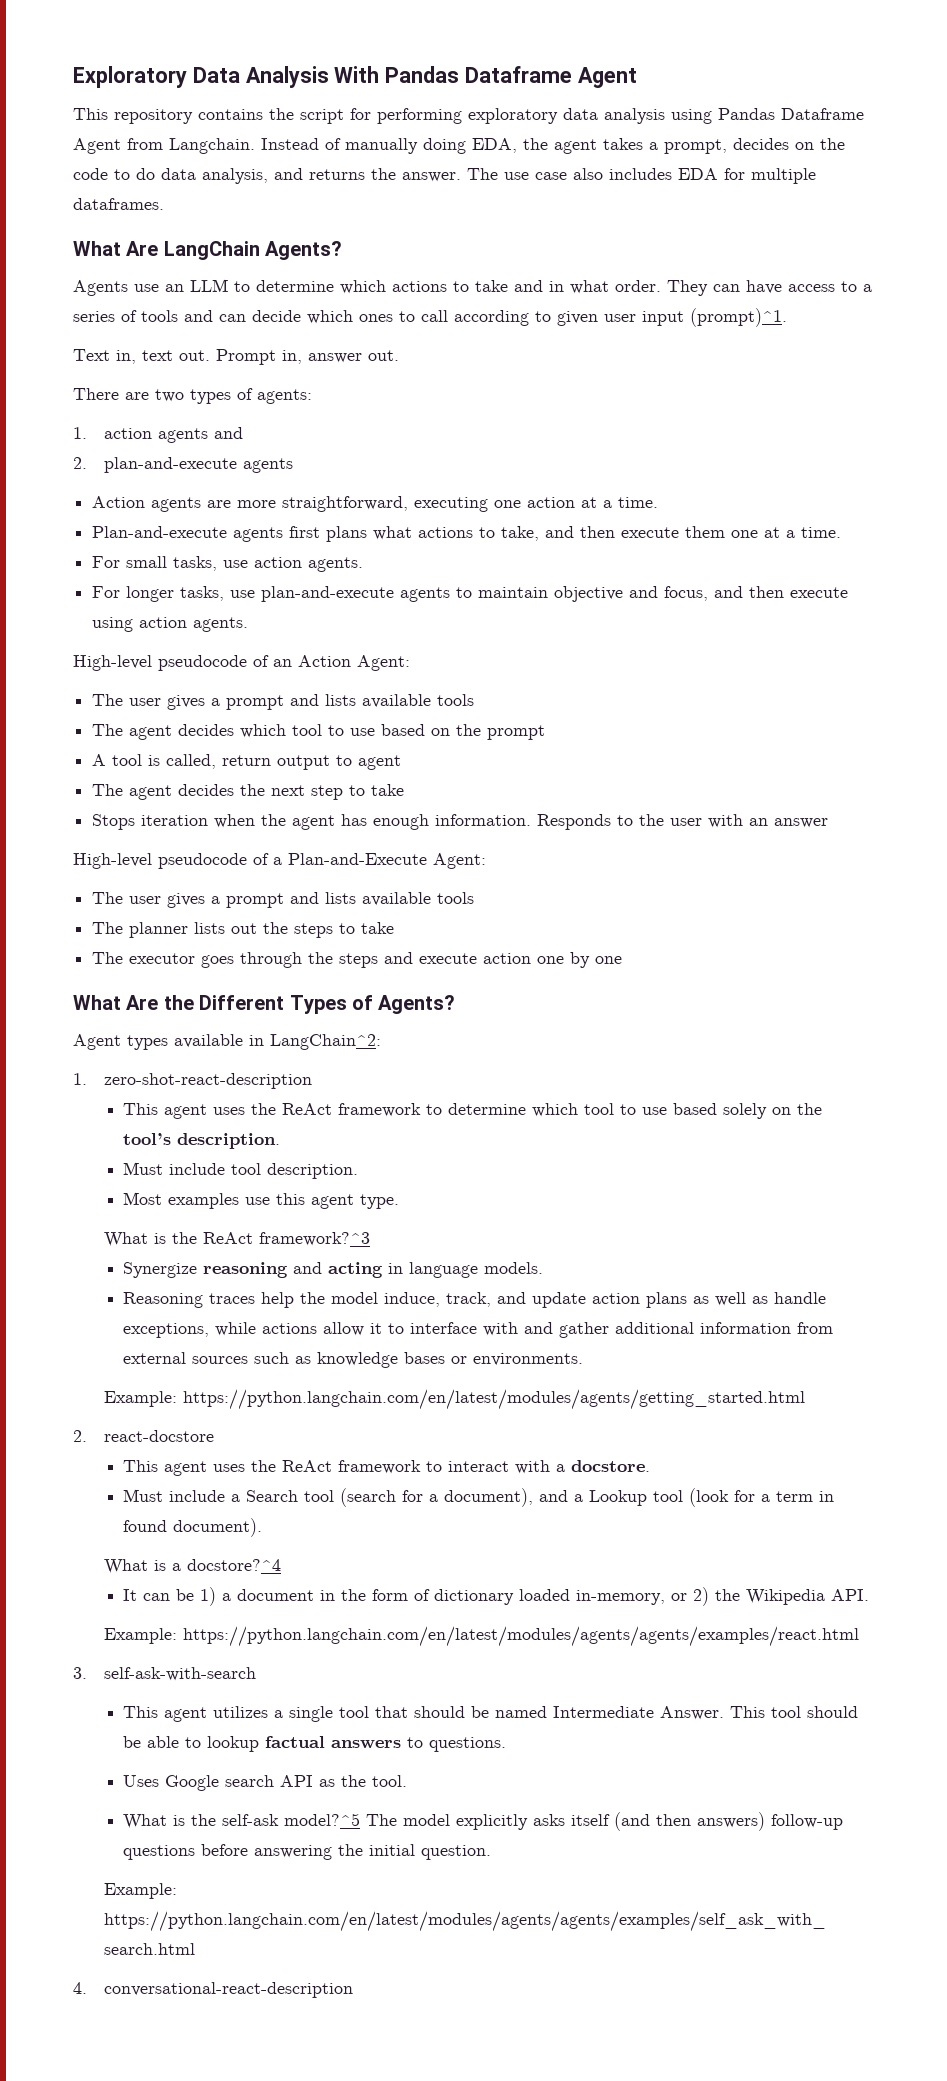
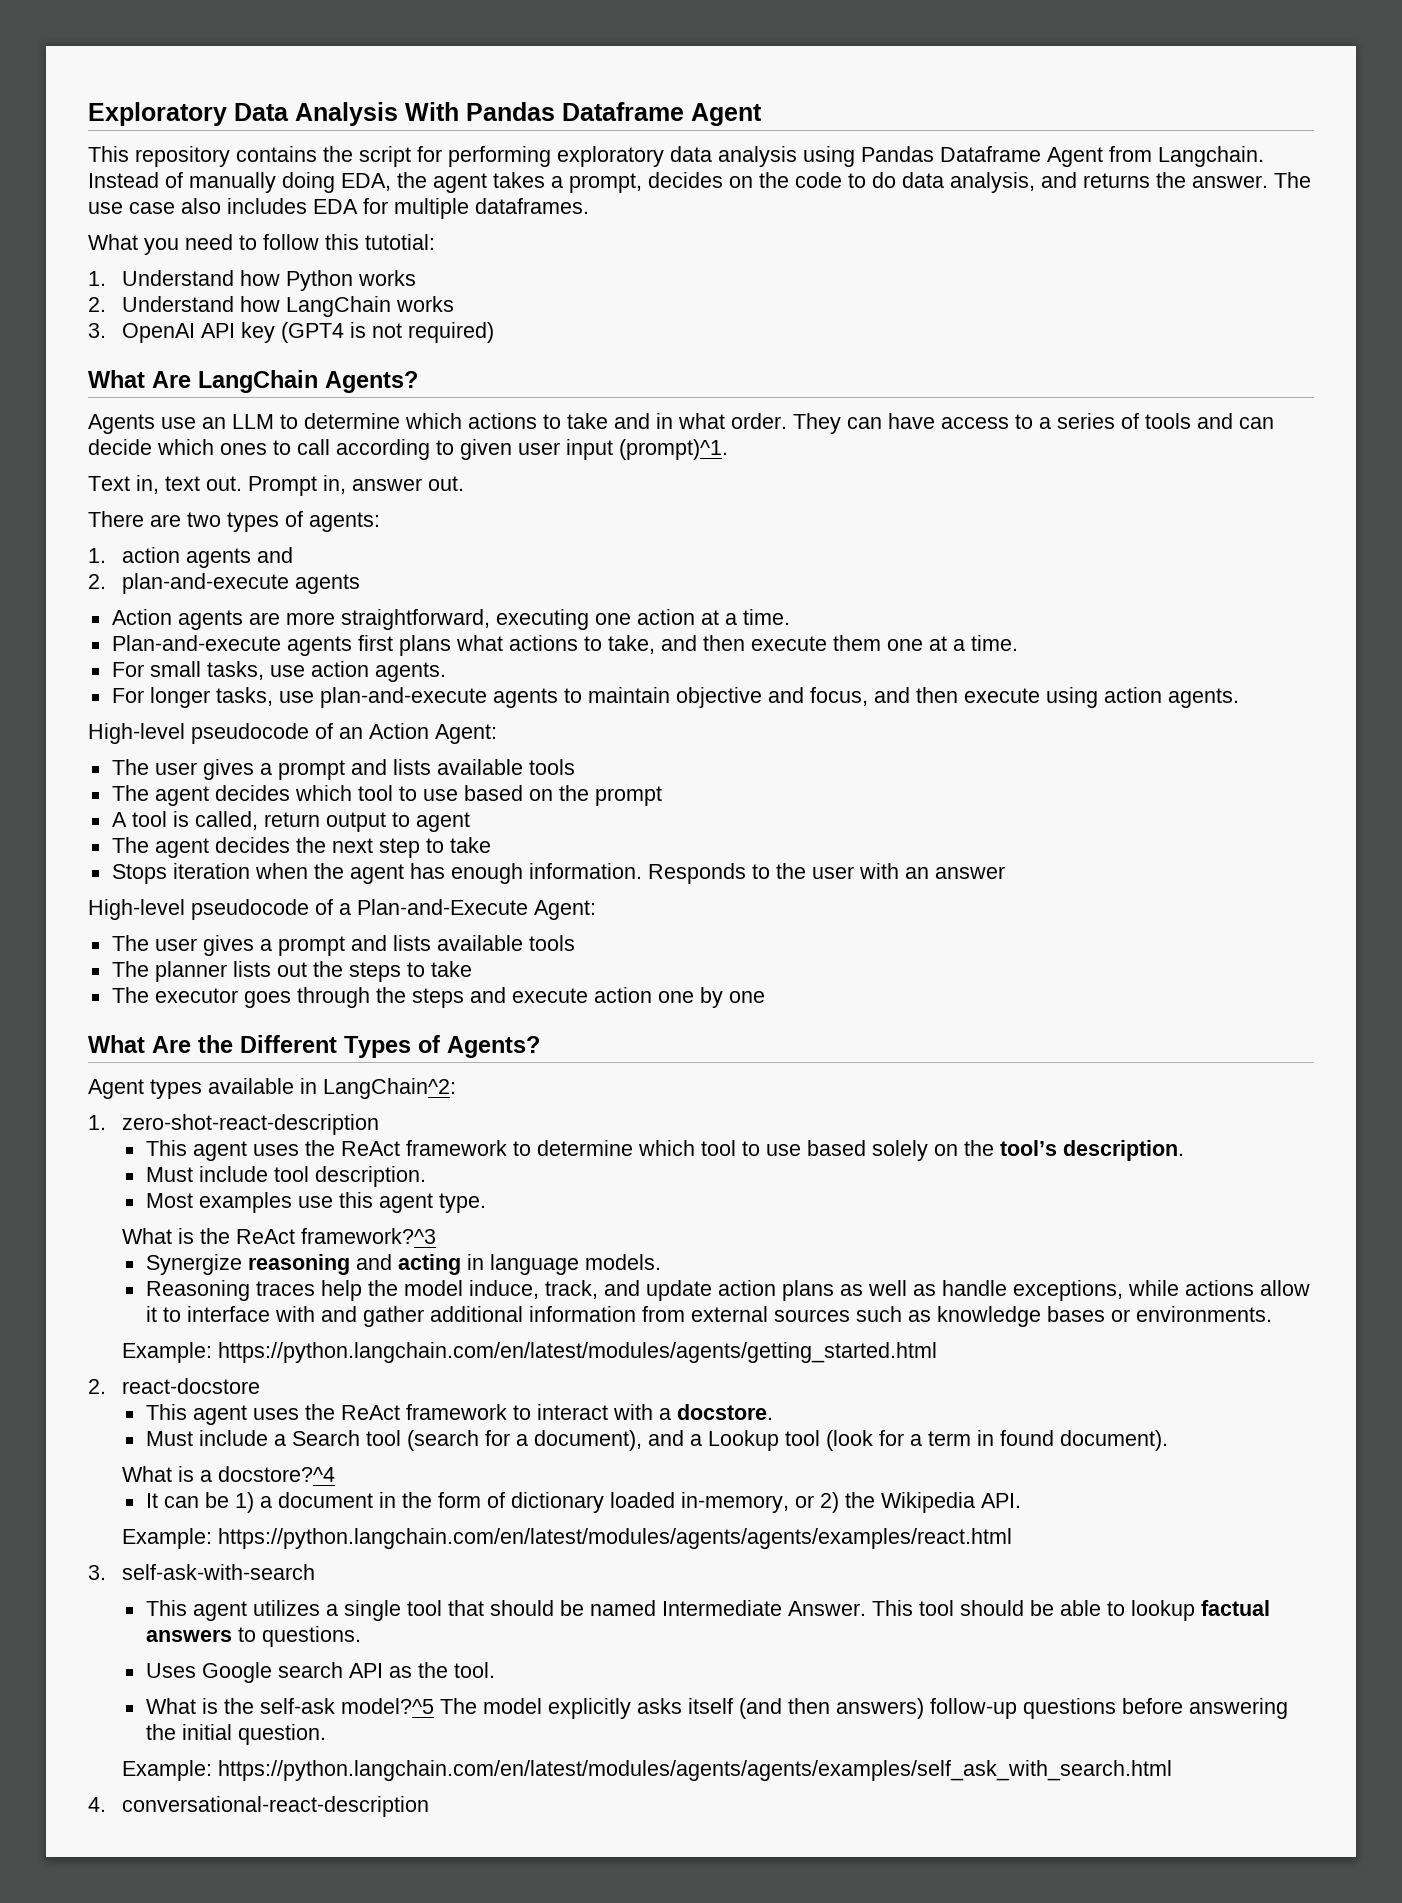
(164, 204) none -> [88,234,435,255] [88,270,417,291] [88,296,455,317] [88,322,495,343] // What you need to follow this tutotial: // 1. Understand how Python works // 2. Understand how LangChain works // 3. OpenAI API key (GPT4 is not required)

